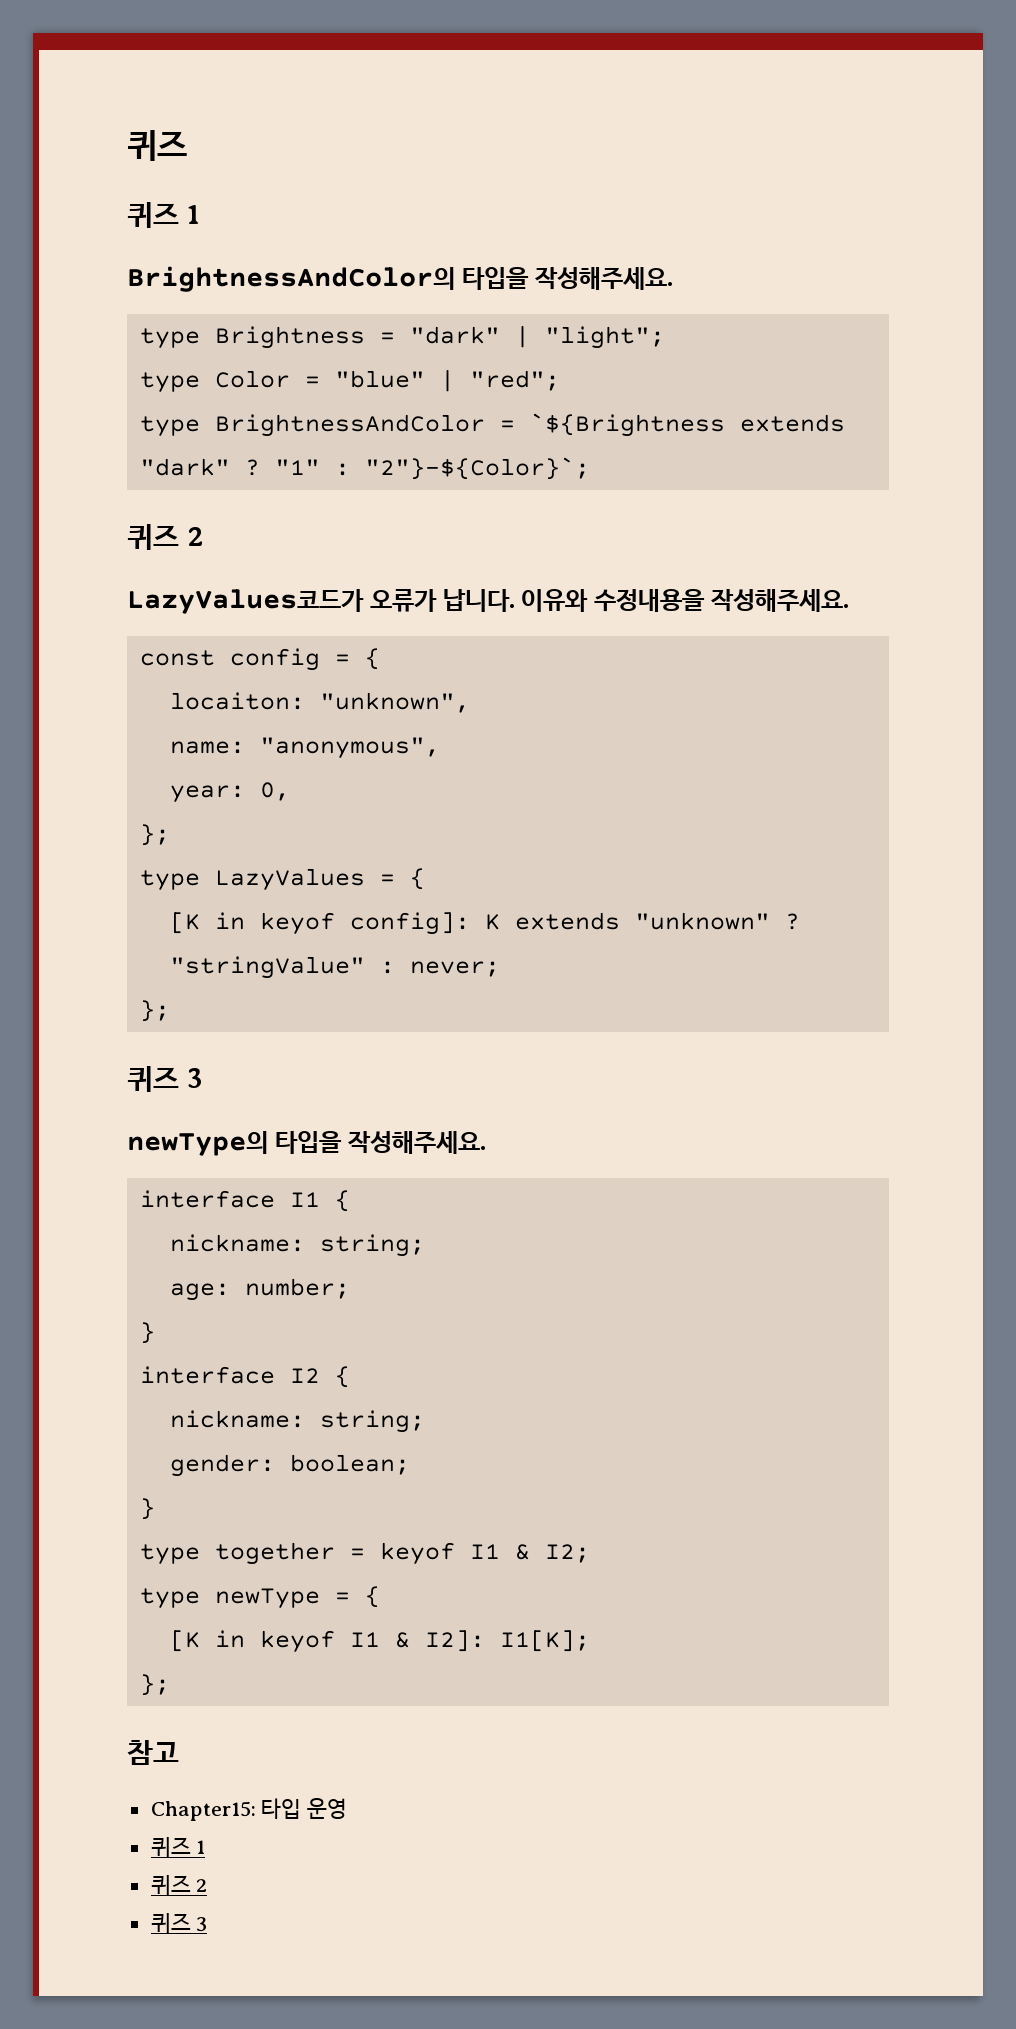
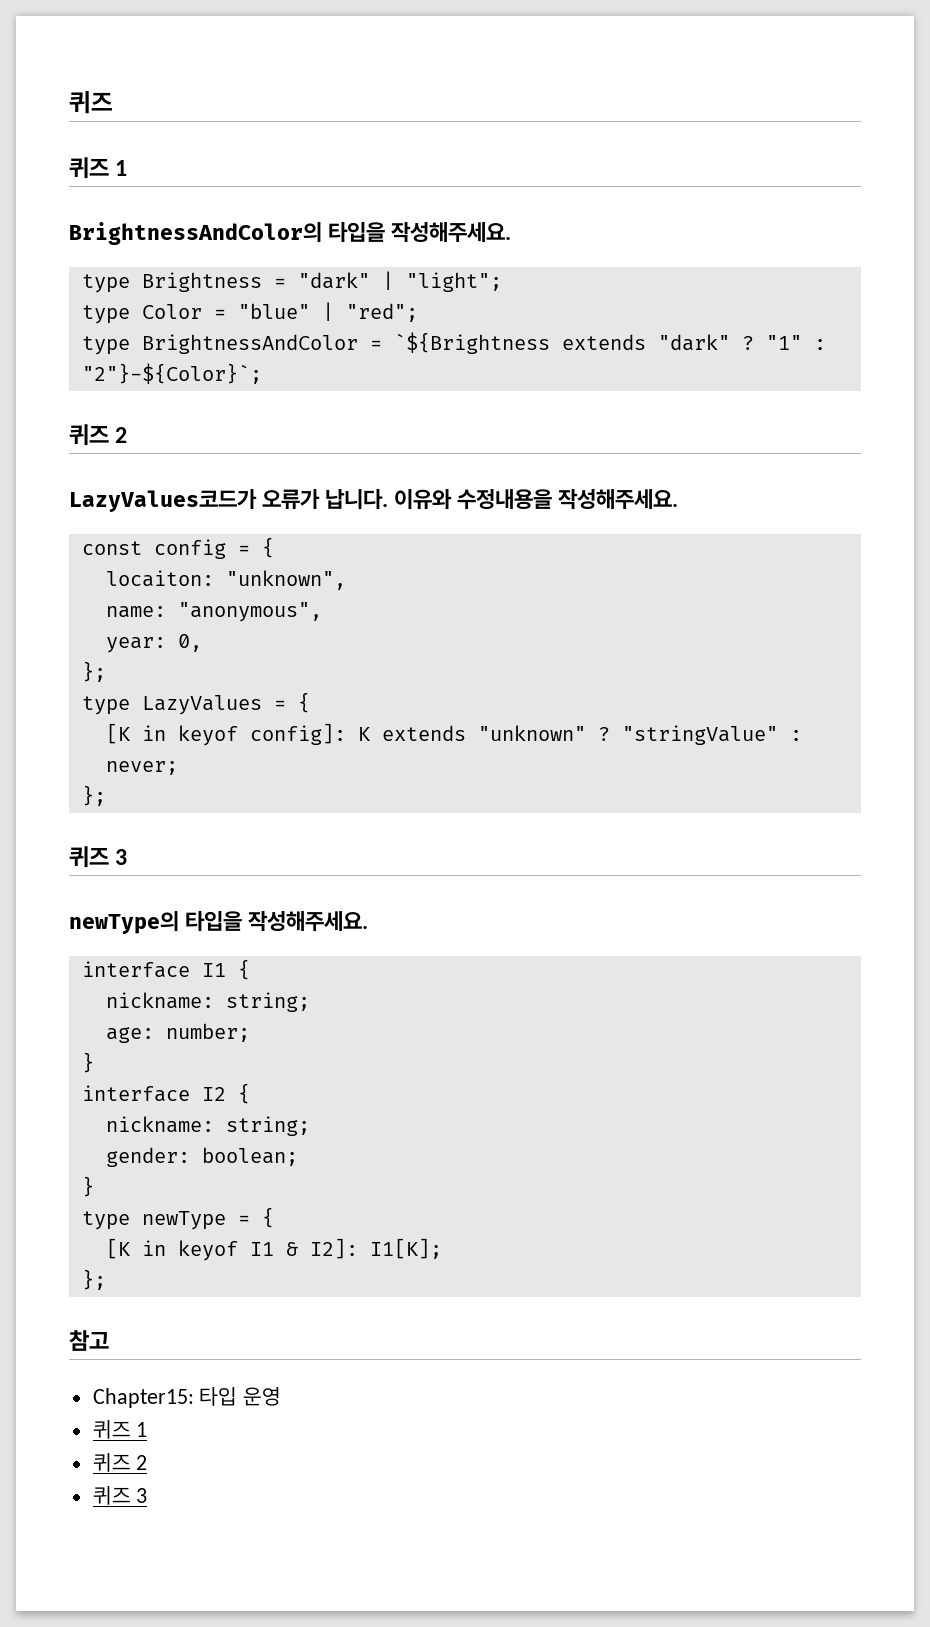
[139,1542,590,1565] // type together = keyof I1 & I2; -> (94, 1186) none

